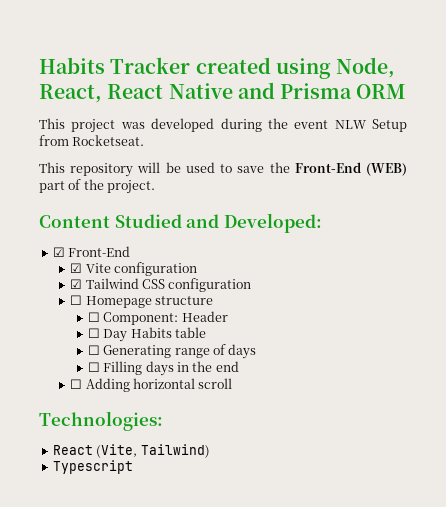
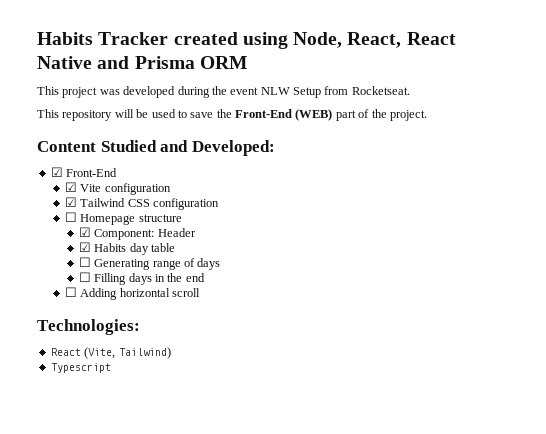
[87,312,100,322] ☐ -> [78,227,91,237] ☑
[87,327,172,342] ☐ Day Habits -> [78,242,149,255] ☑ Habits day

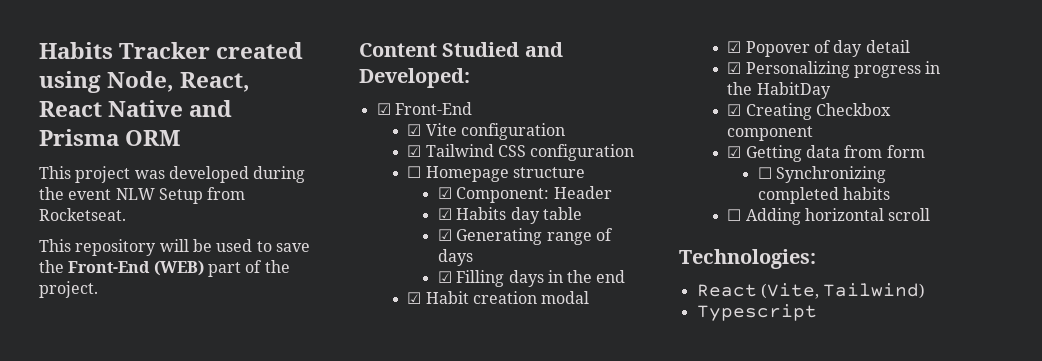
[78,257,91,267] ☐ -> [437,229,452,241] ☑
[78,272,91,282] ☐ -> [437,271,452,283] ☑
(205, 277) none -> [407,291,590,304] [727,40,910,57] [727,61,941,78] [727,82,831,99] [727,103,891,120] [727,126,814,141] [727,145,925,162] [757,166,887,183] [757,187,891,204] // ☑ Habit creation modal // ☑ Popover of day detail // ☑ Personalizing progress in the HabitDay // ☑ Creating Checkbox component // ☑ Getting data from form // ☐ Synchronizing completed habits

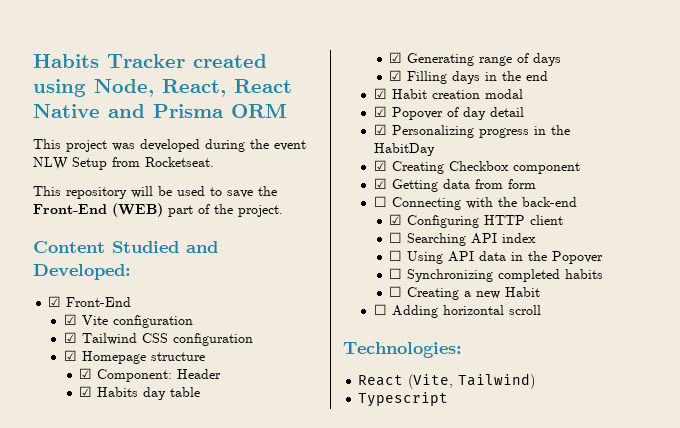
[407,166,422,178] ☐ -> [63,350,77,361] ☑
(925, 151) none -> [373,196,577,210] [389,214,564,228] [389,232,537,246] [389,250,604,264] // ☐ Connecting with the back-end // ☑ Configuring HTTP client // ☐ Searching API index // ☐ Using API data in the Popover
(891, 193) none -> [389,286,541,300] // ☐ Creating a new Habit

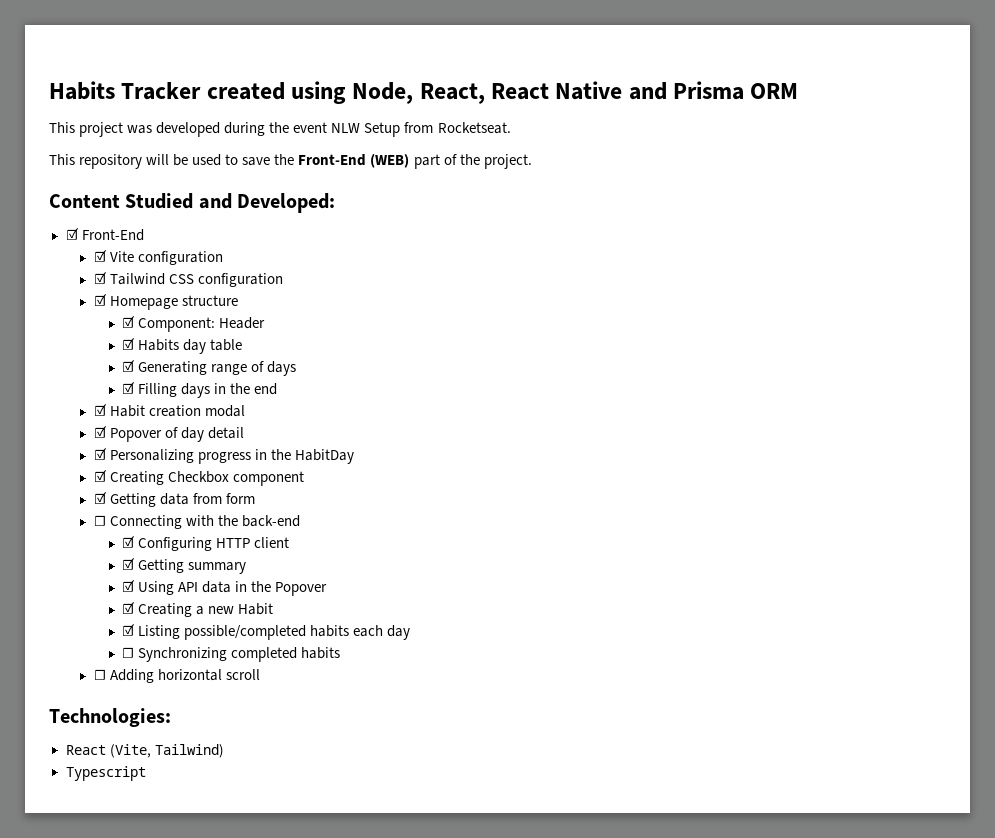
[389,232,537,246] [389,250,403,261] ☐ Searching API index // ☐ -> [122,558,247,574] [122,580,136,592] ☑ Getting summary // ☑
(604, 257) none -> [122,602,274,617] [122,624,411,640] // ☑ Creating a new Habit // ☑ Listing possible/completed habits each day
[389,286,541,300] // ☐ Creating a new Habit -> (341, 653) none

